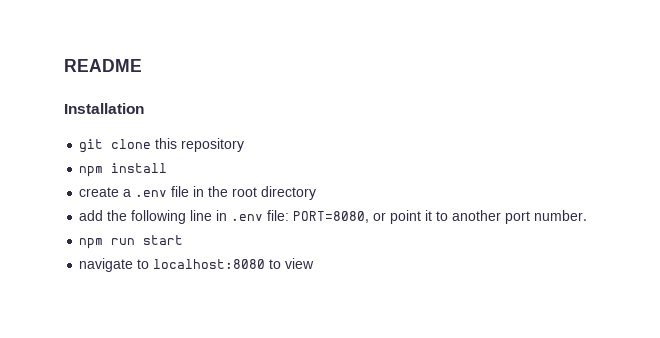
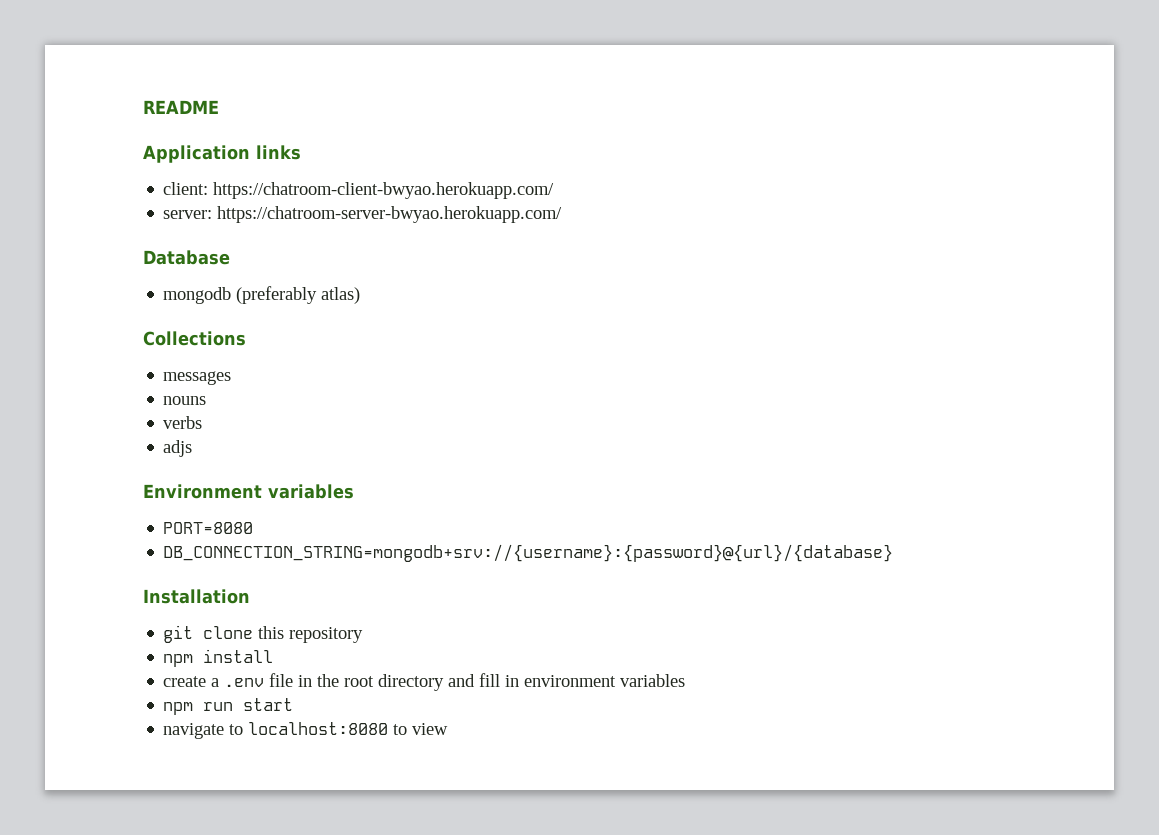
(142, 65) none -> [143,145,301,163] [163,182,555,199] [163,206,563,223] [143,250,230,265] [163,286,361,304] [143,331,246,346] [163,371,232,385] [163,396,207,405] [163,416,203,429] [163,440,193,457] [143,484,354,499] [163,522,254,534] [163,544,894,562] // Application links // client: https://chatroom-client-bwyao.herokuapp.com/ // server: https://chatroom-server-bwyao.herokuapp.com/ // Database // mongodb (preferably atlas) // Collections // messages // nouns // verbs // adjs // Environment variables // PORT=8080 // DB_CONNECTION_STRING=mongodb+srv://{username}:{password}@{url}/{database}
[79,210,588,224] // add the following line in .env file: PORT=8080, or point it to another port number. -> [448,673,686,687] and fill in environment variables

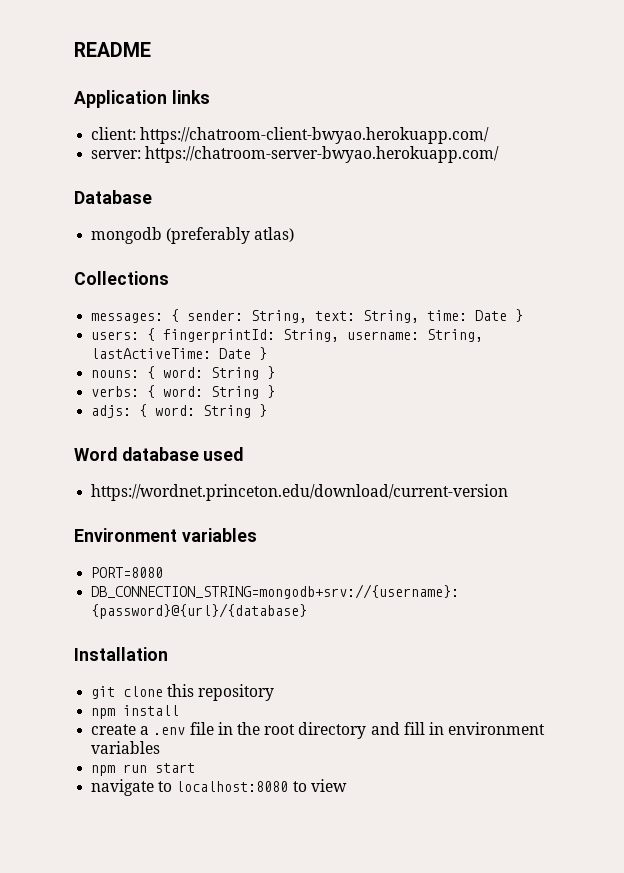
[163,371,232,385] [163,396,207,405] [163,416,203,429] [163,440,193,457] messages // nouns // verbs // adjs -> [91,309,524,323] [91,328,484,343] [91,347,268,360] [91,366,276,380] [91,385,276,399] [91,404,268,418] [74,447,244,461] [91,484,509,501] messages: { sender: String, text: String, time: Date } // users: { fingerprintId: String, username: String, lastActiveTime: Date } // nouns: { word: String } // verbs: { word: String } // adjs: { word: String } // Word database used // https://wordnet.princeton.edu/download/current-version

